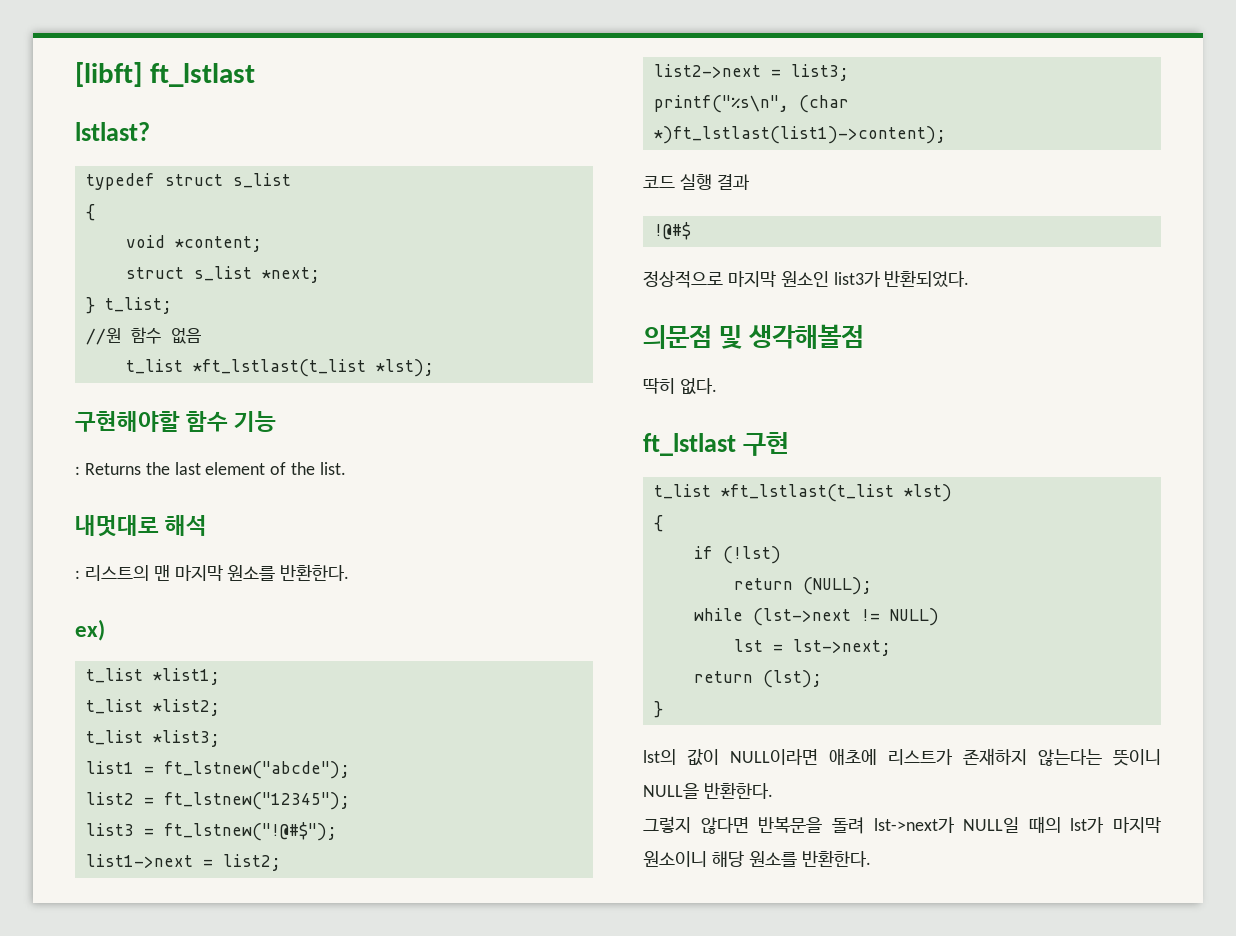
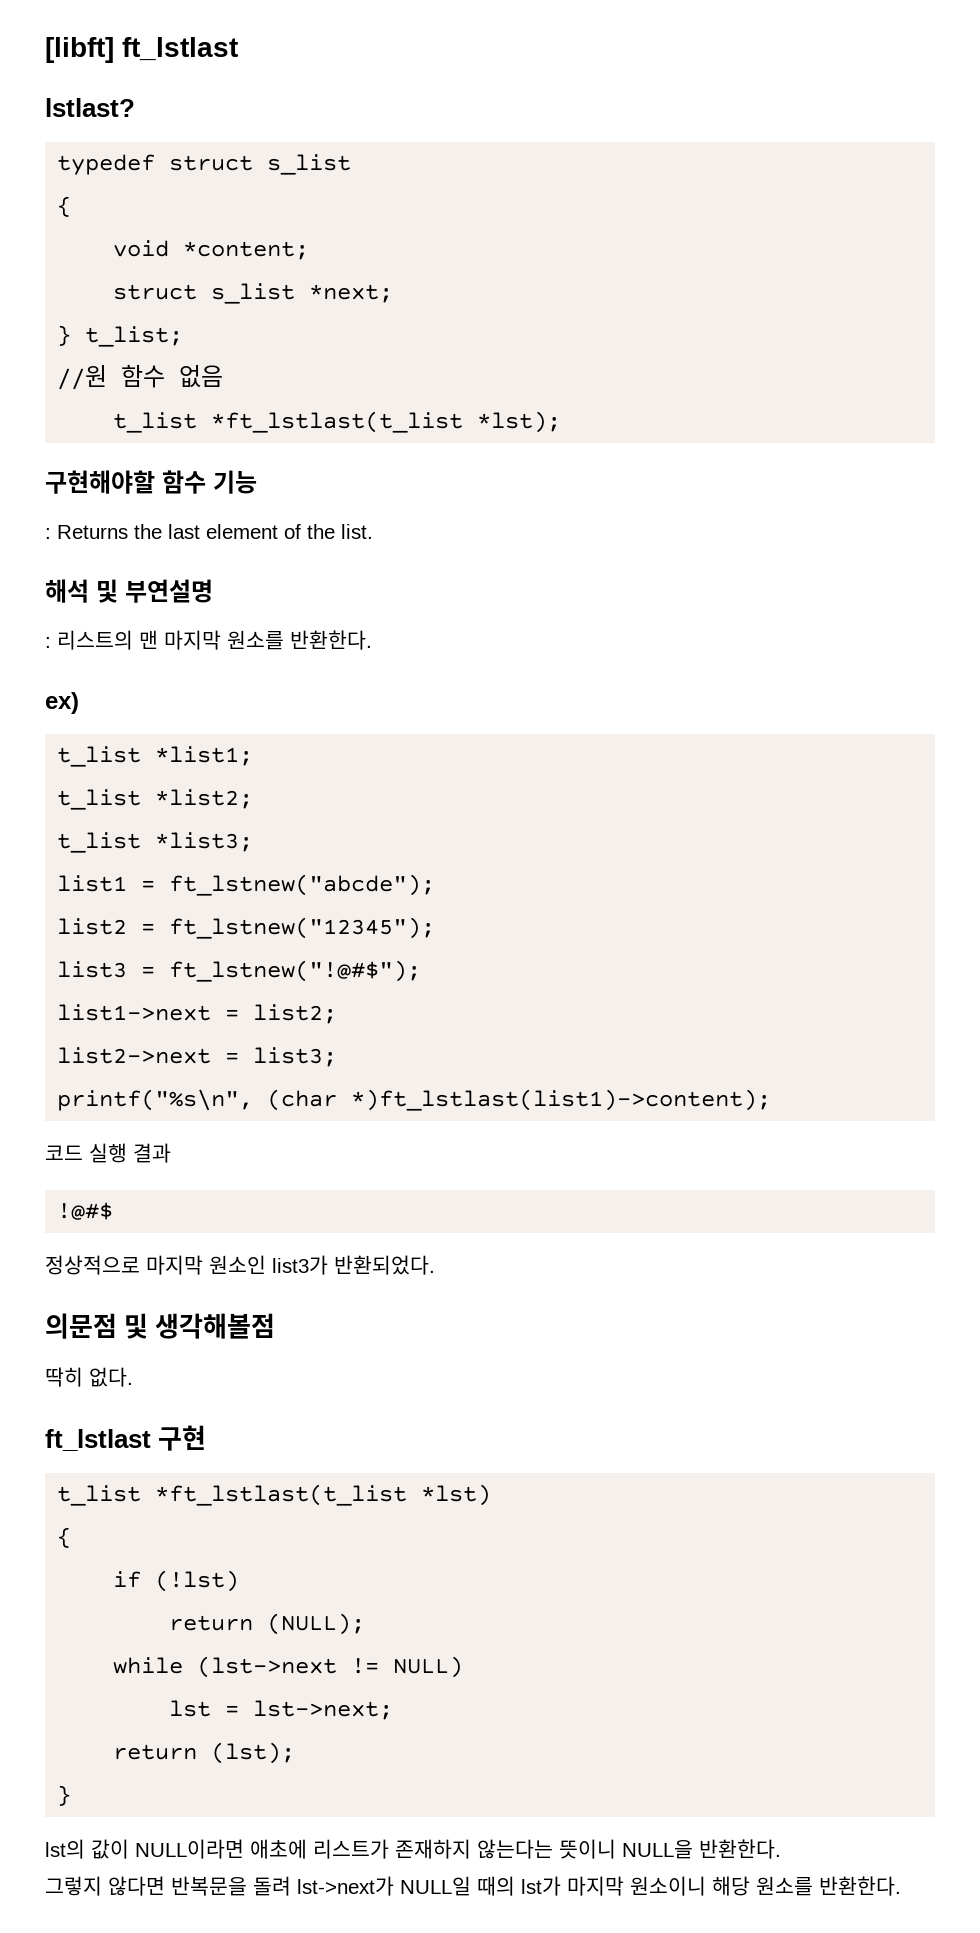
[75,515,159,537] 내멋대로 -> (373, 531) none
(208, 525) none -> [96,579,213,603] 및 부연설명

